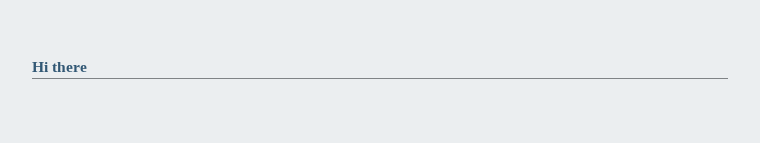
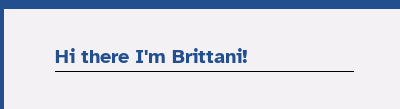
(88, 67) none -> [135,48,248,63] I'm Brittani!

